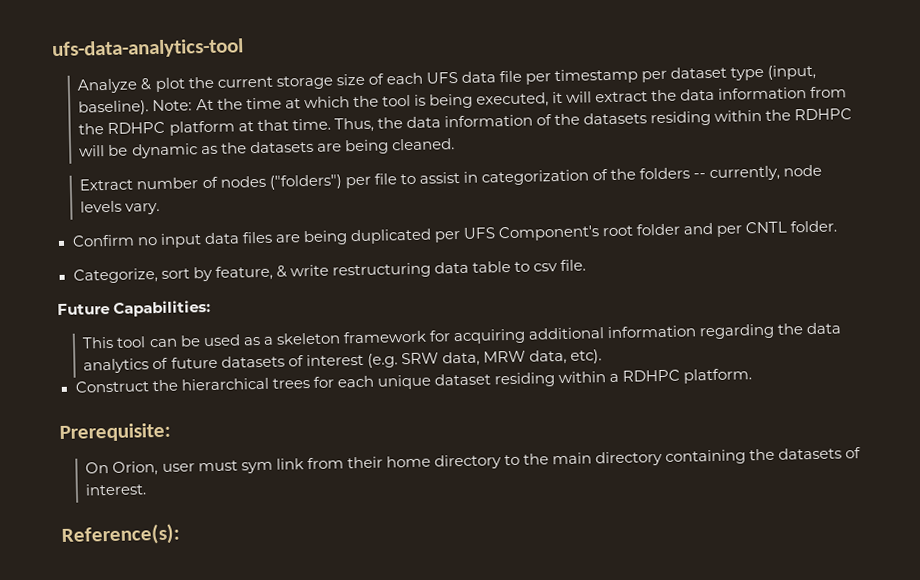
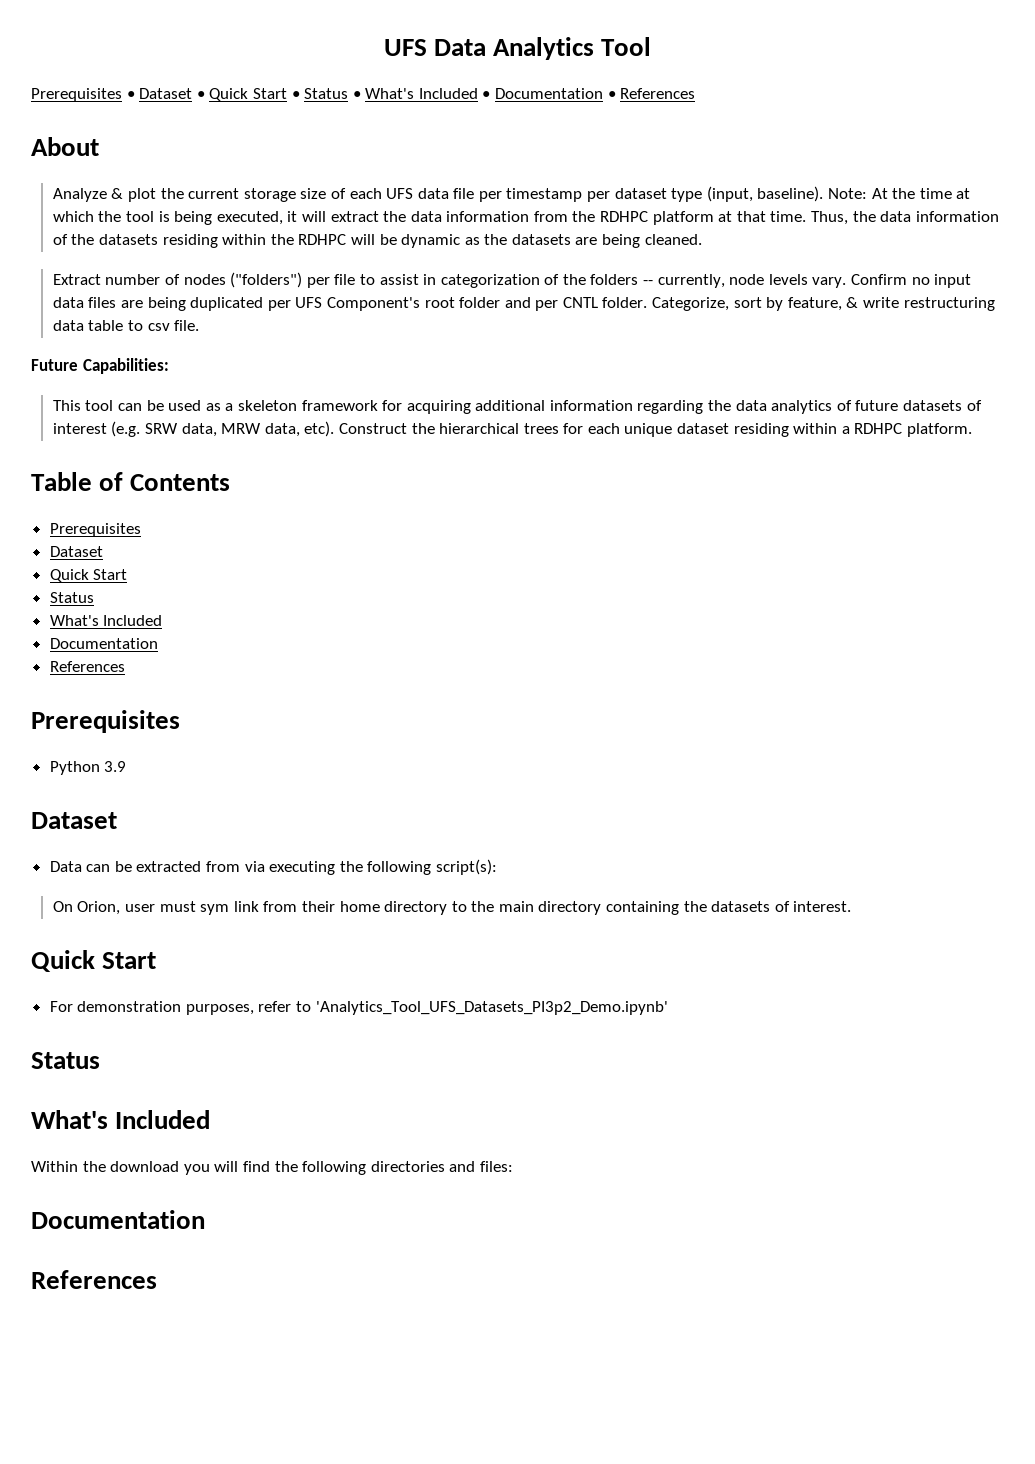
[51,38,244,60] ufs-data-analytics-tool -> [383,37,652,60] [31,88,696,102] [31,137,99,156] UFS Data Analytics Tool // Prerequisites • Dataset • Quick Start • Status • What's Included • Documentation • References // About
(161, 208) // -> (847, 282) none
(838, 226) // -> (648, 302) none
(602, 356) // -> (335, 429) none
[59,422,171,442] Prerequisite: -> [31,472,231,491] [49,523,141,537] [49,546,103,557] [49,569,128,582] [49,592,94,603] [49,615,163,626] [49,638,158,649] [49,661,125,672] [31,710,180,733] [49,761,127,775] [31,812,117,829] [49,859,498,875] Table of Contents // Prerequisites // Dataset // Quick Start // Status // What's Included // Documentation // References // Prerequisites // Python 3.9 // Dataset // Data can be extracted from via executing the following script(s):
[61,523,180,546] Reference(s): -> [31,950,157,972] [49,1001,668,1015] [31,1052,100,1069] [31,1110,211,1129] [31,1161,513,1175] [31,1210,205,1229] [31,1270,157,1289] Quick Start // For demonstration purposes, refer to 'Analytics_Tool_UFS_Datasets_PI3p2_Demo.ipynb' // Status // What's Included // Within the download you will find the following directories and files: // Documentation // References

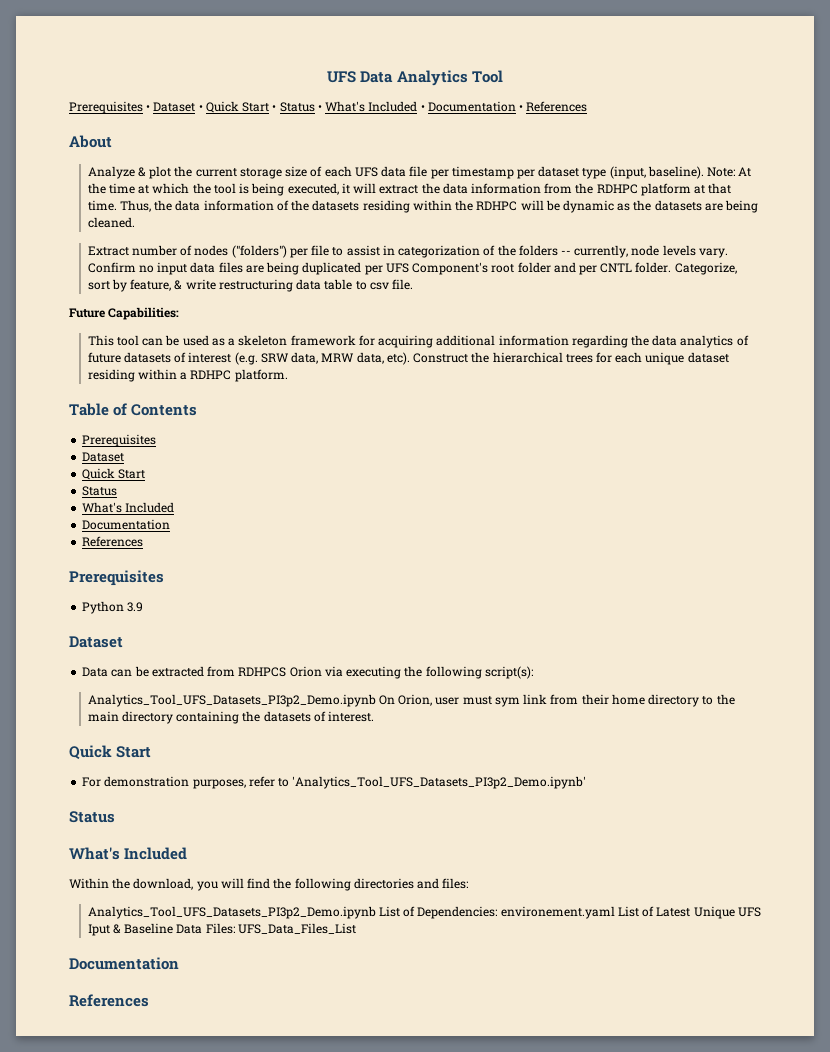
(241, 866) none -> [238,666,322,677] RDHPCS Orion
(498, 867) none -> [87,694,376,707] Analytics_Tool_UFS_Datasets_PI3p2_Demo.ipynb
[110,1161,180,1172] download -> [133,878,194,890] download,
(513, 1166) none -> [87,906,761,919] [87,923,356,936] // Analytics_Tool_UFS_Datasets_PI3p2_Demo.ipynb List of Dependencies: environement.yaml List of Latest Unique UFS Iput & Baseline Data Files: UFS_Data_Files_List

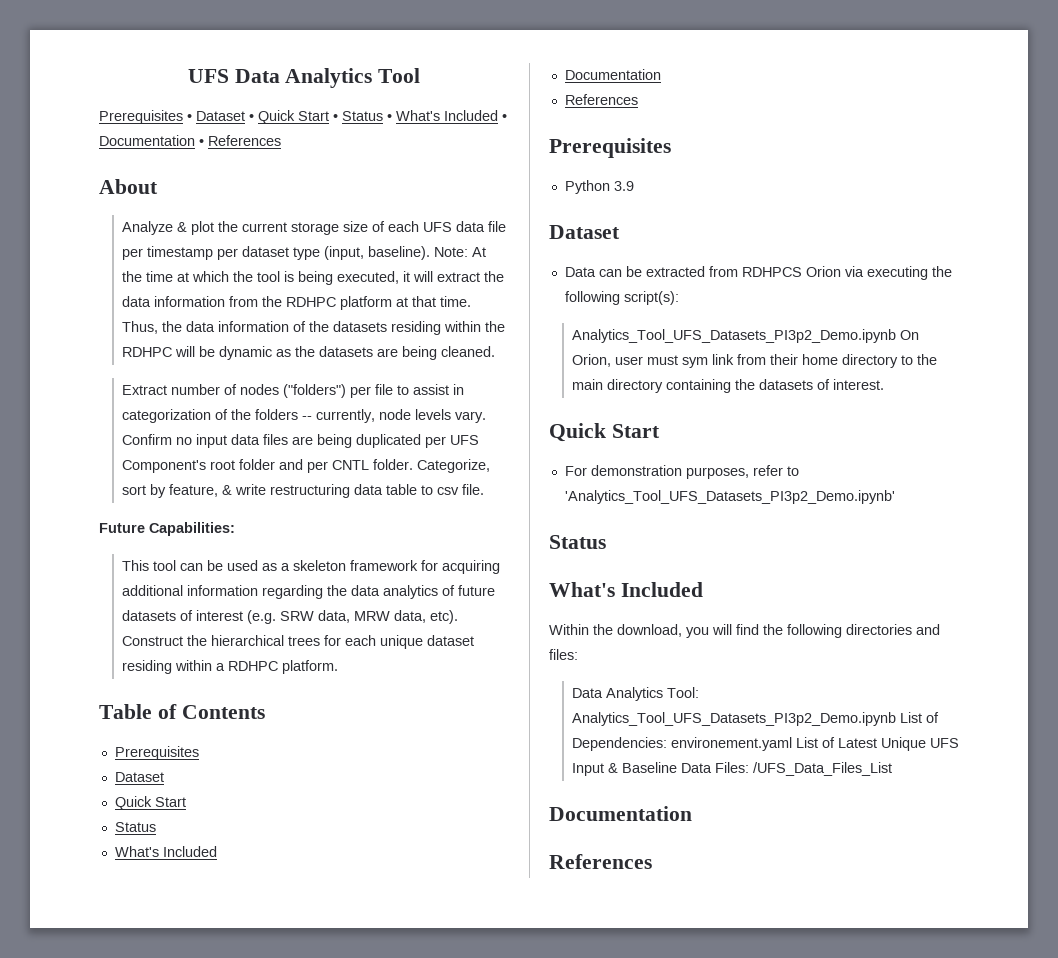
(469, 883) none -> [571,687,699,701] Data Analytics Tool:
[87,924,110,936] Iput -> [571,763,604,776] Input
[237,923,356,934] UFS_Data_Files_List -> [752,762,892,776] /UFS_Data_Files_List

